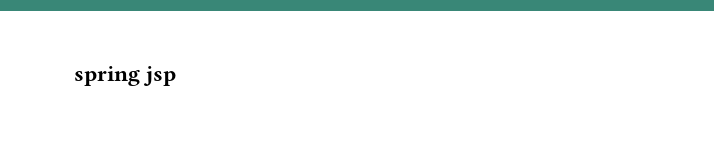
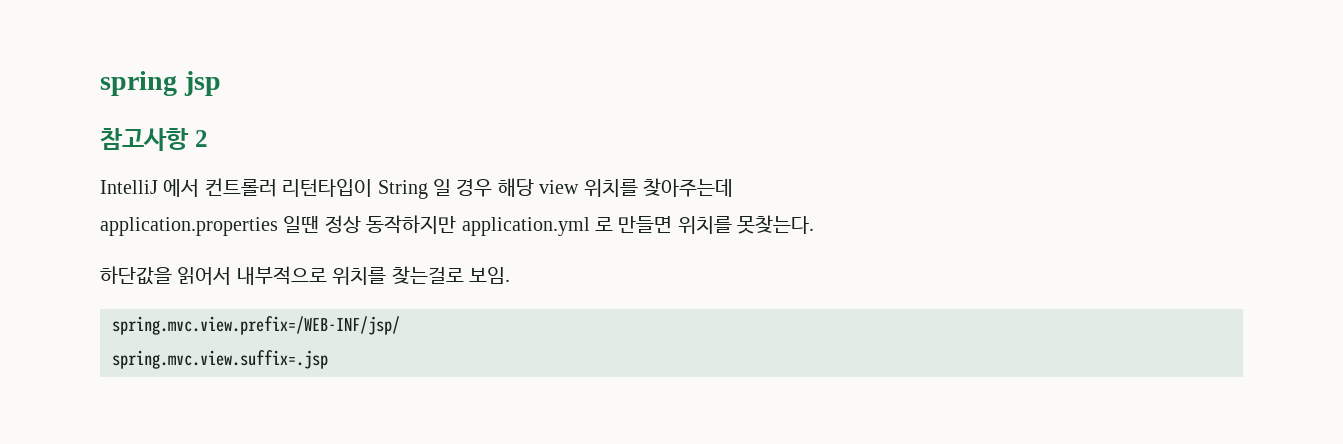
(177, 76) none -> [100,128,208,151] [100,178,733,199] [100,215,815,236] [100,266,510,285] [112,316,400,335] [112,350,328,369] // 참고사항 2 // IntelliJ 에서 컨트롤러 리턴타입이 String 일 경우 해당 view 위치를 찾아주는데 // application.properties 일땐 정상 동작하지만 application.yml 로 만들면 위치를 못찾는다. // 하단값을 읽어서 내부적으로 위치를 찾는걸로 보임. // spring.mvc.view.prefix=/WEB-INF/jsp/ // spring.mvc.view.suffix=.jsp

